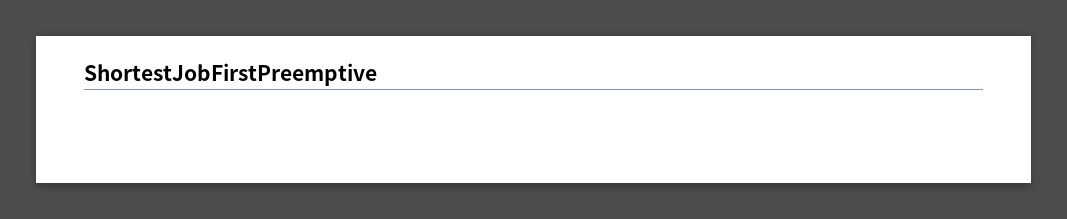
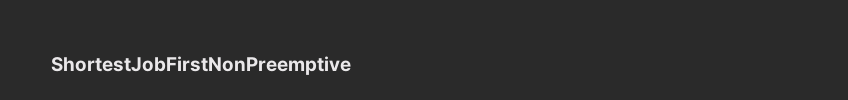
[84,63,377,86] ShortestJobFirstPreemptive -> [51,56,351,75] ShortestJobFirstNonPreemptive

